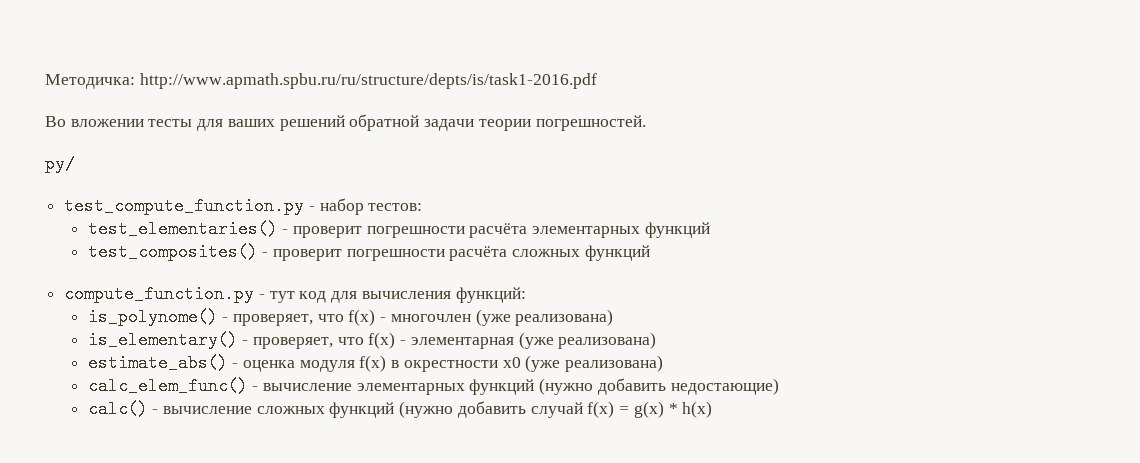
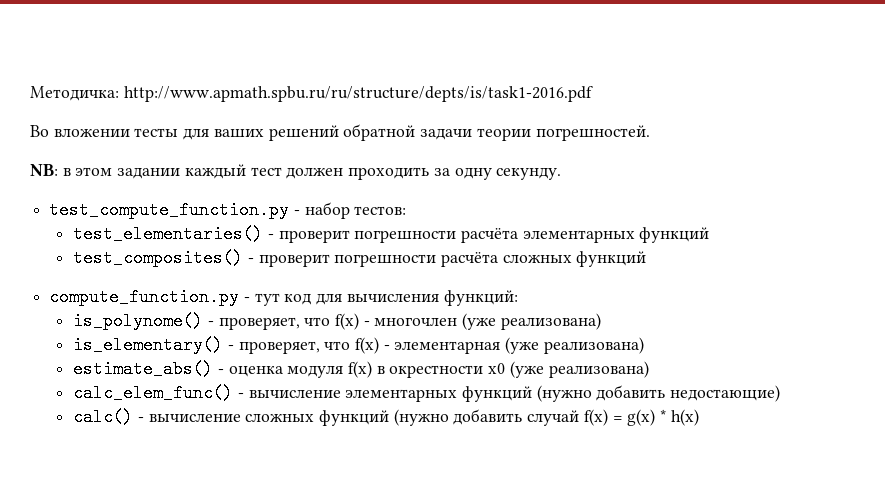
[45,155,75,173] py/ -> [30,164,562,180] NB: в этом задании каждый тест должен проходить за одну секунду.

